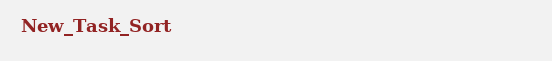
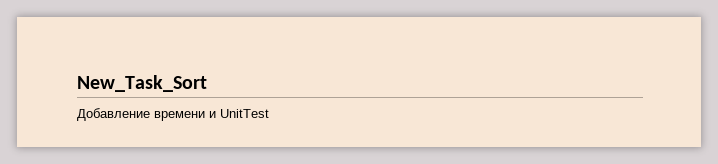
(172, 27) none -> [77,108,269,121] // Добавление времени и UnitTest

